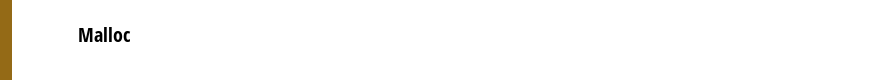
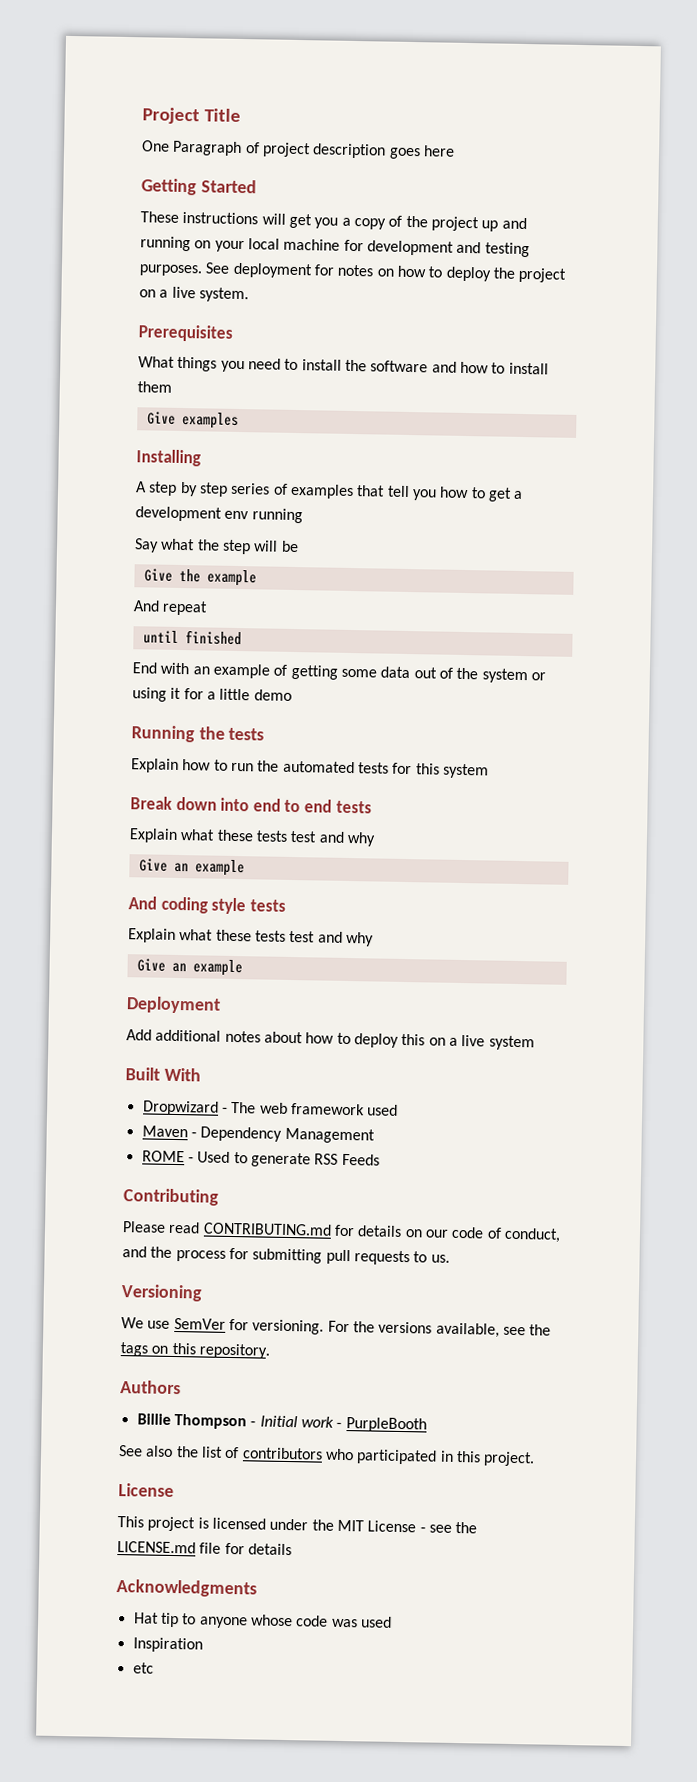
[78,27,131,42] Malloc -> [142,107,241,125] [142,140,455,160] [141,178,257,196] [140,211,527,232] [140,236,530,258] [139,262,568,283] [139,286,249,303] [138,324,233,342] [138,356,549,375] [137,381,172,393] [146,411,239,429] [136,449,201,467] [135,481,524,502] [135,506,303,524] [134,538,299,555] [143,568,257,587] [133,600,209,616] [142,630,242,646] [132,662,546,684] [132,687,292,702] [131,725,265,743] [131,758,489,779] [130,796,372,814] [129,828,376,847] [138,858,245,877] [128,896,286,915] [128,928,374,947] [136,958,243,977] [126,996,221,1014] [126,1029,535,1051] [125,1067,201,1082] [142,1100,399,1116] [141,1125,375,1144] [141,1150,380,1168] [123,1188,219,1206] [122,1221,561,1243] [122,1246,450,1266] [121,1284,203,1302] [121,1317,552,1338] [120,1342,270,1359] [120,1380,181,1395] [136,1413,427,1433] [119,1445,536,1467] [118,1483,174,1498] [117,1516,478,1534] [117,1541,292,1556] [116,1579,257,1598] [133,1612,392,1629] [132,1637,203,1653] [132,1662,154,1674] Project Title // One Paragraph of project description goes here // Getting Started // These instructions will get you a copy of the project up and running on your local machine for development and testing purposes. See deployment for notes on how to deploy the project on a live system. // Prerequisites // What things you need to install the software and how to install them // Give examples // Installing // A step by step series of examples that tell you how to get a development env running // Say what the step will be // Give the example // And repeat // until finished // End with an example of getting some data out of the system or using it for a little demo // Running the tests // Explain how to run the automated tests for this system // Break down into end to end tests // Explain what these tests test and why // Give an example // And coding style tests // Explain what these tests test and why // Give an example // Deployment // Add additional notes about how to deploy this on a live system // Built With // Dropwizard - The web framework used // Maven - Dependency Management // ROME - Used to generate RSS Feeds // Contributing // Please read CONTRIBUTING.md for details on our code of conduct, and the process for submitting pull requests to us. // Versioning // We use SemVer for versioning. For the versions available, see the tags on this repository. // Authors // Billie Thompson - Initial work - PurpleBooth // See also the list of contributors who participated in this project. // License // This project is licensed under the MIT License - see the LICENSE.md file for details // Acknowledgments // Hat tip to anyone whose code was used // Inspiration // etc

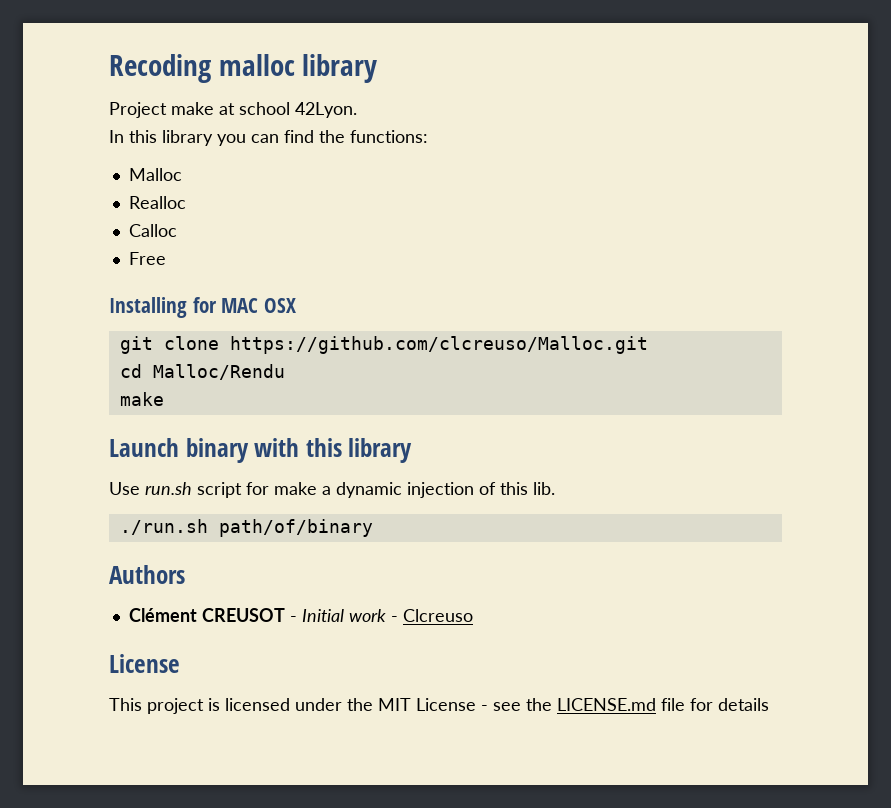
[142,107,241,125] [142,140,455,160] [141,178,257,196] [140,211,527,232] [140,236,530,258] [139,262,568,283] [139,286,249,303] [138,324,233,342] [138,356,549,375] [137,381,172,393] [146,411,239,429] [136,449,201,467] [135,481,524,502] [135,506,303,524] [134,538,299,555] [143,568,257,587] [133,600,209,616] [142,630,242,646] [132,662,546,684] [132,687,292,702] [131,725,265,743] [131,758,489,779] [130,796,372,814] [129,828,376,847] [138,858,245,877] [128,896,286,915] [128,928,374,947] [136,958,243,977] [126,996,221,1014] [126,1029,535,1051] [125,1067,201,1082] [142,1100,399,1116] [141,1125,375,1144] [141,1150,380,1168] [123,1188,219,1206] [122,1221,561,1243] [122,1246,450,1266] [121,1284,203,1302] [121,1317,552,1338] [120,1342,270,1359] Project Title // One Paragraph of project description goes here // Getting Started // These instructions will get you a copy of the project up and running on your local machine for development and testing purposes. See deployment for notes on how to deploy the project on a live system. // Prerequisites // What things you need to install the software and how to install them // Give examples // Installing // A step by step series of examples that tell you how to get a development env running // Say what the step will be // Give the example // And repeat // until finished // End with an example of getting some data out of the system or using it for a little demo // Running the tests // Explain how to run the automated tests for this system // Break down into end to end tests // Explain what these tests test and why // Give an example // And coding style tests // Explain what these tests test and why // Give an example // Deployment // Add additional notes about how to deploy this on a live system // Built With // Dropwizard - The web framework used // Maven - Dependency Management // ROME - Used to generate RSS Feeds // Contributing // Please read CONTRIBUTING.md for details on our code of conduct, and the process for submitting pull requests to us. // Versioning // We use SemVer for versioning. For the versions available, see the tags on this repository. -> [109,54,378,83] [109,102,357,118] [109,130,428,146] [128,168,182,181] [128,196,186,209] [128,224,177,237] [128,252,166,265] [109,297,297,318] [119,336,648,354] [119,364,285,380] [119,392,164,406] [109,438,413,463] [109,482,555,498] [119,519,373,537] Recoding malloc library // Project make at school 42Lyon. // In this library you can find the functions: // Malloc // Realloc // Calloc // Free // Installing for MAC OSX // git clone https://github.com/clcreuso/Malloc.git // cd Malloc/Rendu // make // Launch binary with this library // Use run.sh script for make a dynamic injection of this lib. // ./run.sh path/of/binary
[136,1413,247,1430] Billie Thompson -> [128,608,285,622] Clément CREUSOT
[345,1417,427,1433] [119,1445,536,1467] PurpleBooth // See also the list of contributors who participated in this project. -> [402,609,473,622] Clcreuso
[116,1579,257,1598] [133,1612,392,1629] [132,1637,203,1653] [132,1662,154,1674] // Acknowledgments // Hat tip to anyone whose code was used // Inspiration // etc -> (769, 704) none

